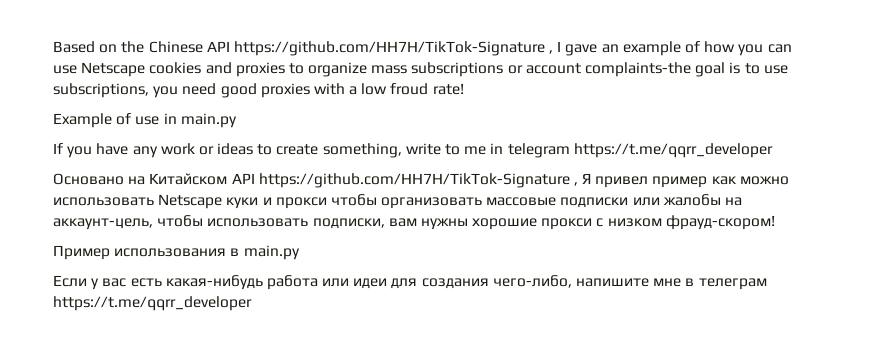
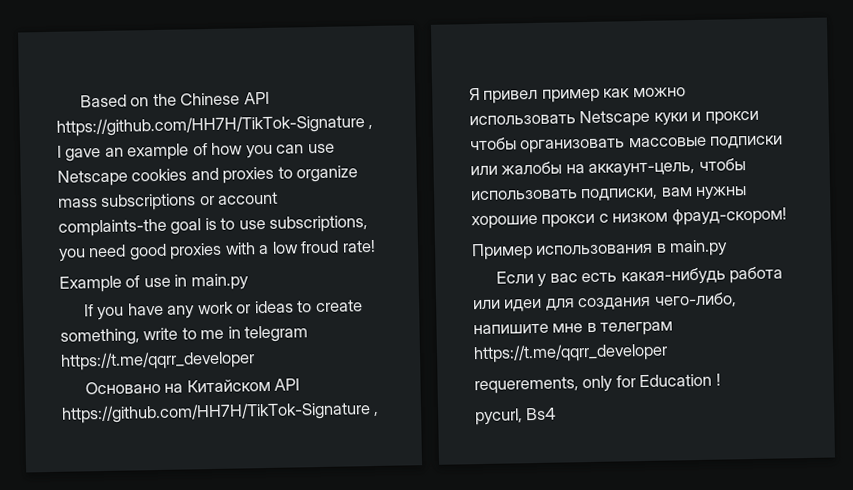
(252, 303) none -> [474,373,721,395] [475,407,557,426] // requerements, only for Education ! // pycurl, Bs4

